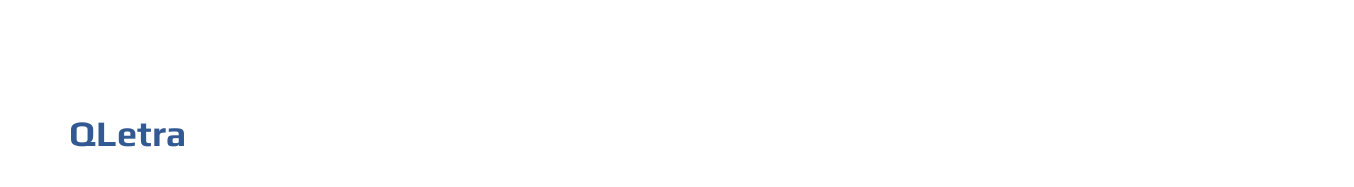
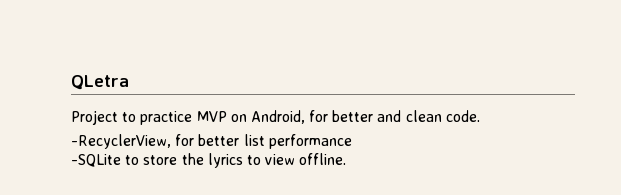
(186, 134) none -> [71,110,480,125] [71,134,352,149] [71,153,347,168] // Project to practice MVP on Android, for better and clean code. // -RecyclerView, for better list performance // -SQLite to store the lyrics to view offline.

